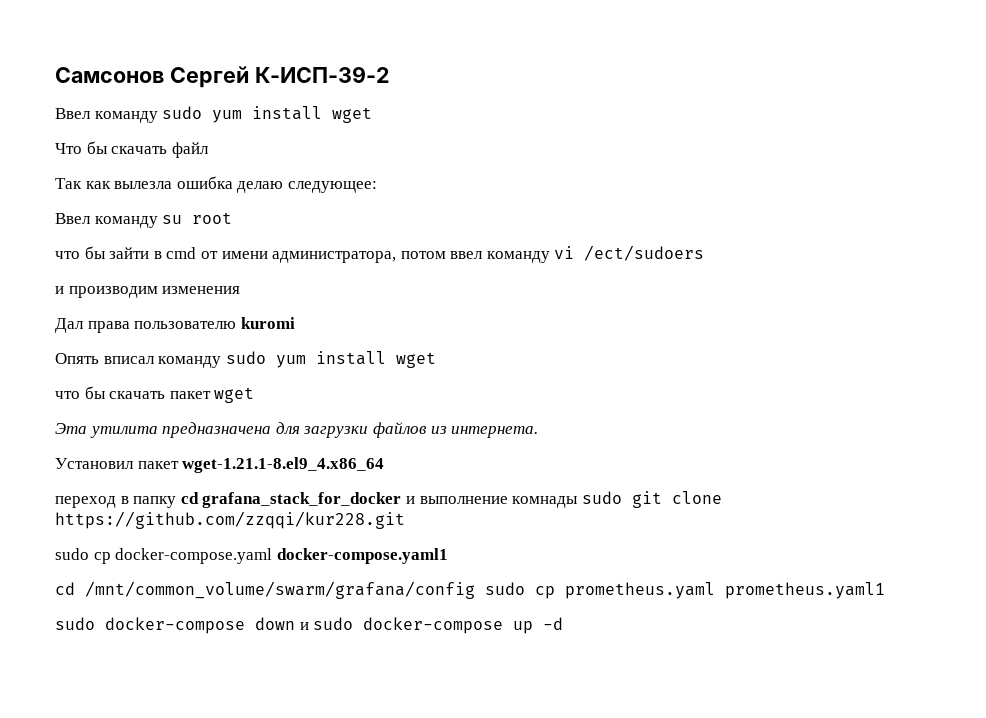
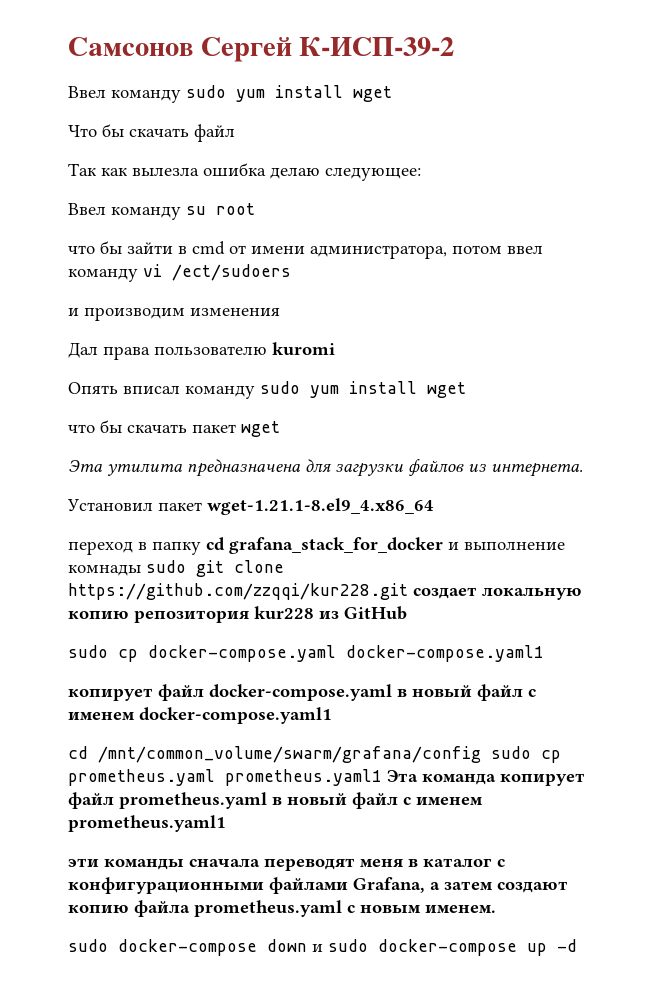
[55,548,273,564] // sudo cp docker-compose.yaml -> [413,587,582,600] [68,606,407,623] [68,645,544,662] [68,684,536,701] [68,712,135,720] создает локальную копию репозитория kur228 из GitHub // sudo cp docker-compose.yaml docker-compose.yaml1 // копирует файл docker-compose.yaml в новый файл с именем
(885, 590) none -> [387,770,585,786] [68,792,483,809] [68,815,226,832] [68,858,505,871] [68,877,568,894] [68,900,496,917] Эта команда копирует файл prometheus.yaml в новый файл с именем prometheus.yaml1 // эти команды сначала переводят меня в каталог с конфигурационными файлами Grafana, а затем создают копию файла prometheus.yaml с новым именем.

